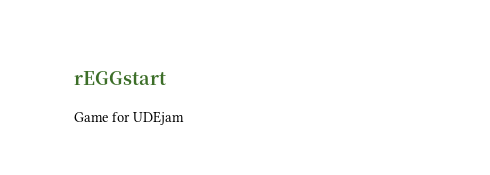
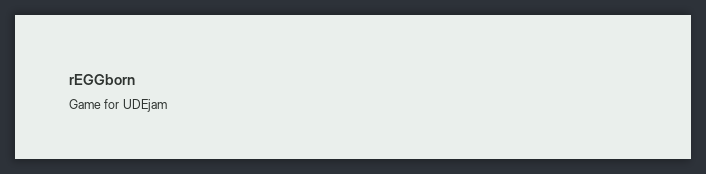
[74,71,166,85] rEGGstart -> [69,74,135,85] rEGGborn

